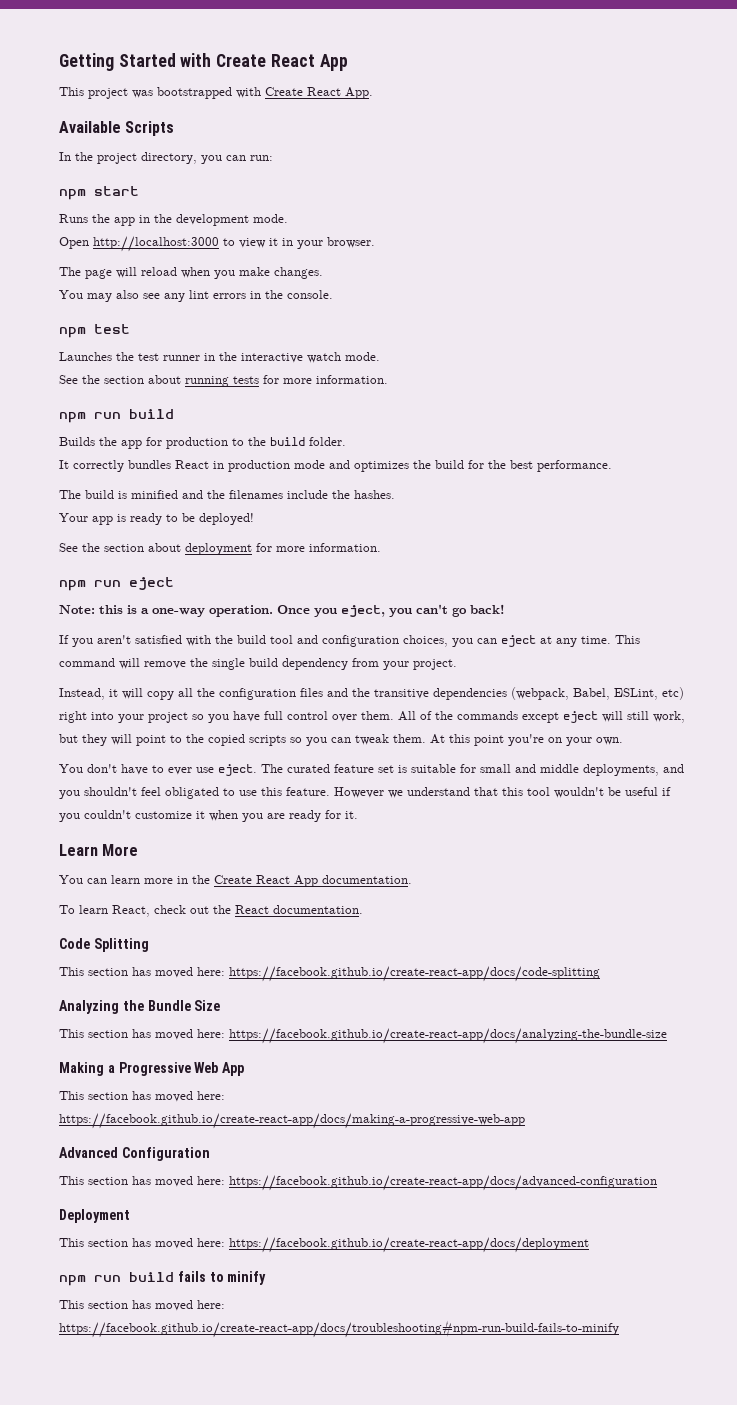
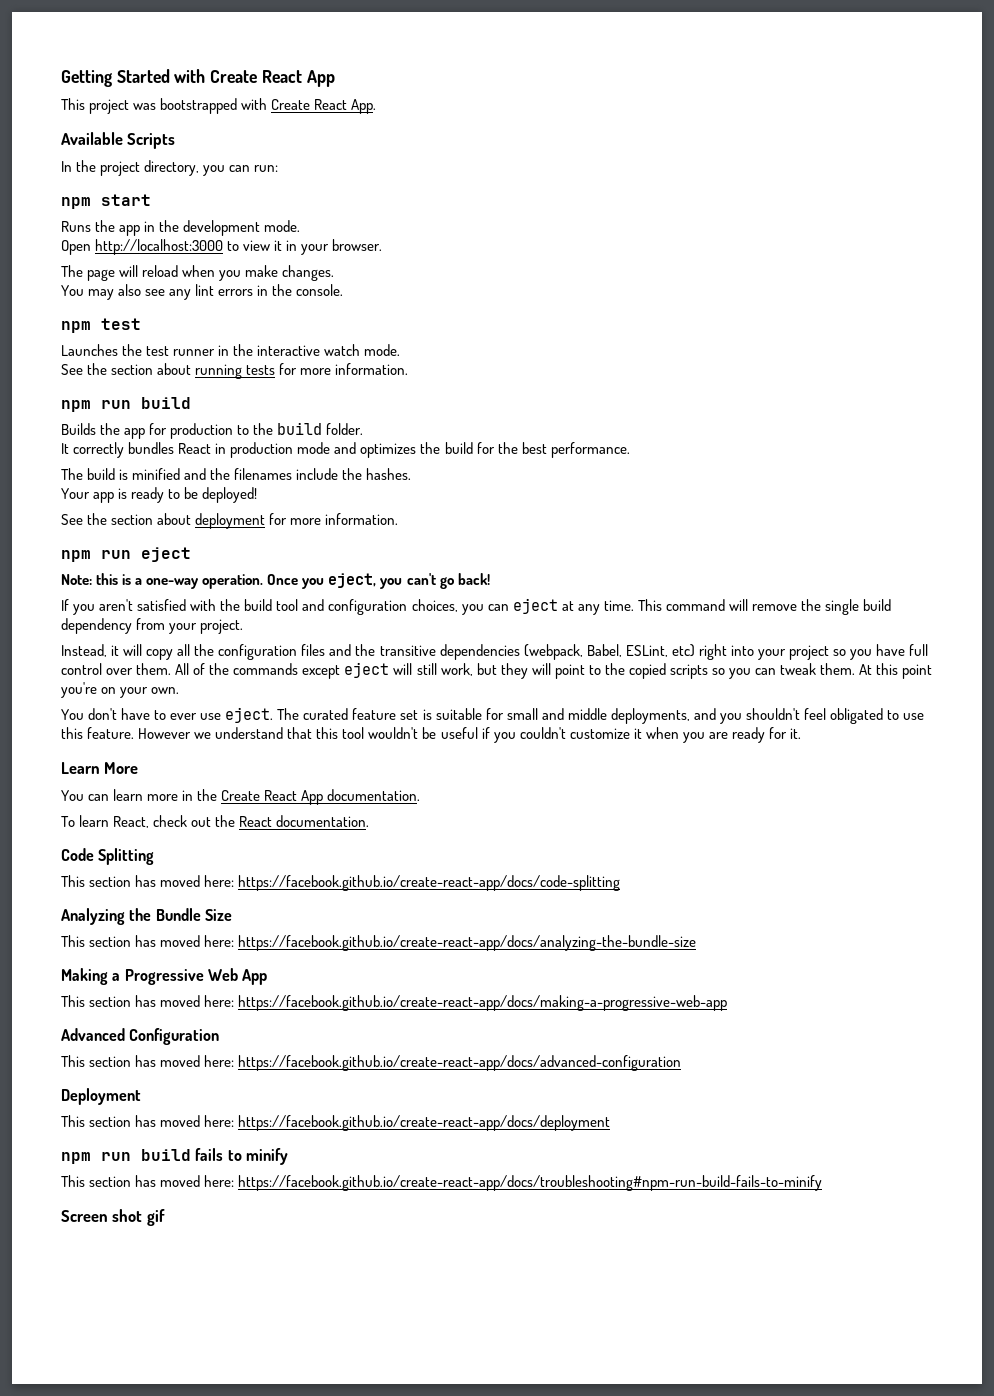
(619, 1329) none -> [61,1209,165,1226] // Screen shot gif

